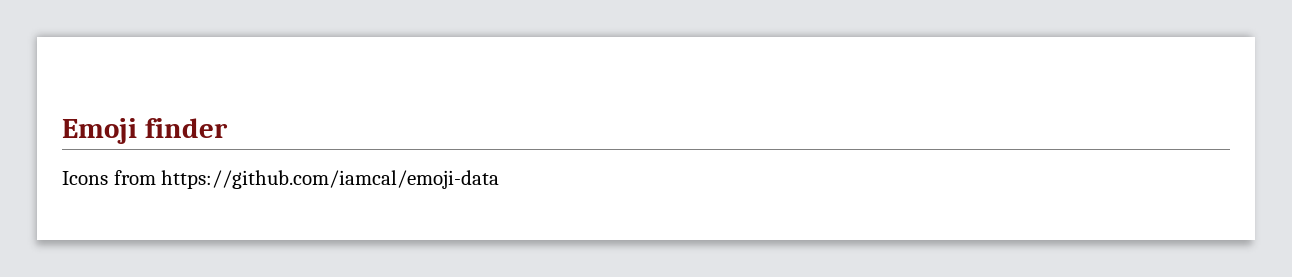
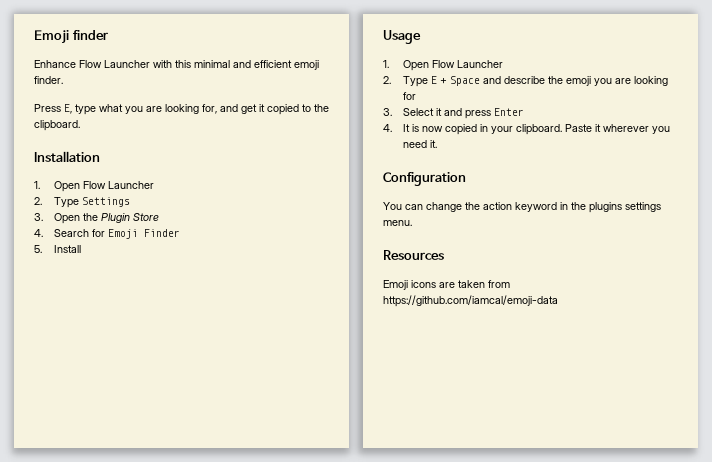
[62,171,108,185] Icons -> [34,60,319,70] [34,76,63,84] [34,104,329,115] [34,120,80,131] [34,151,100,162] [34,181,154,192] [34,197,130,208] [34,213,159,224] [34,229,180,239] [34,245,81,253] [383,30,421,44] [383,60,503,71] [383,76,668,87] [402,92,416,100] [383,108,524,119] [383,124,670,135] [402,140,437,148] [383,172,466,186] [383,202,661,213] [383,220,412,226] [383,250,444,260] [383,280,485,290] Enhance Flow Launcher with this minimal and efficient emoji finder. // Press E, type what you are looking for, and get it copied to the clipboard. // Installation // 1. Open Flow Launcher // 2. Type Settings // 3. Open the Plugin Store // 4. Search for Emoji Finder // 5. Install // Usage // 1. Open Flow Launcher // 2. Type E + Space and describe the emoji you are looking for // 3. Select it and press Enter // 4. It is now copied in your clipboard. Paste it wherever you need it. // Configuration // You can change the action keyword in the plugins settings menu. // Resources // Emoji icons are taken

